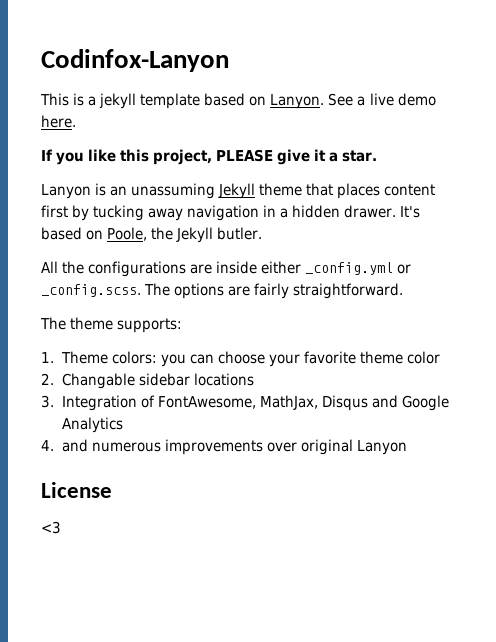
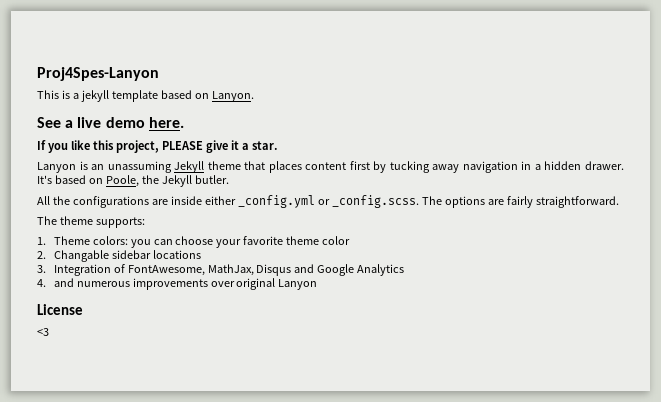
[41,49,229,72] Codinfox-Lanyon -> [37,67,159,81] Proj4Spes-Lanyon
(325, 101) none -> (254, 96) //

